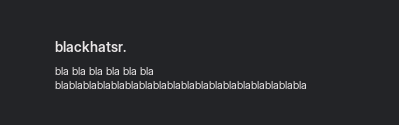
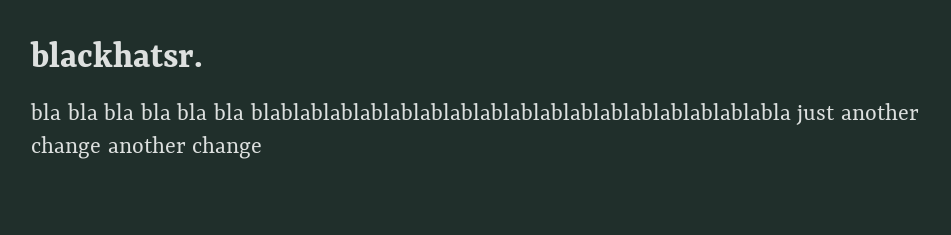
(307, 85) none -> [796,103,919,125] [31,136,263,159] just another change another change

